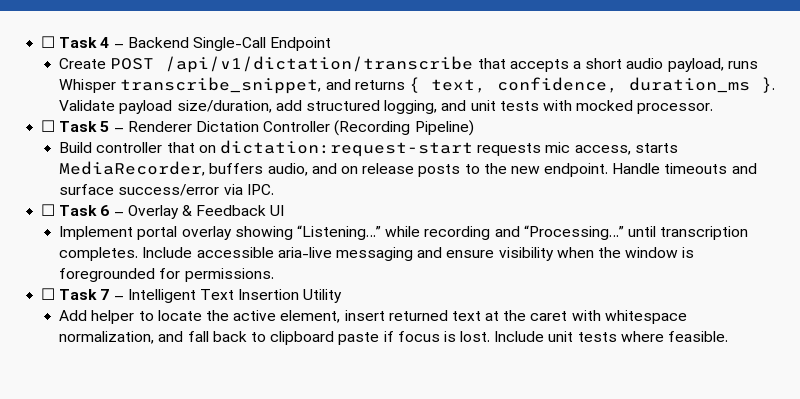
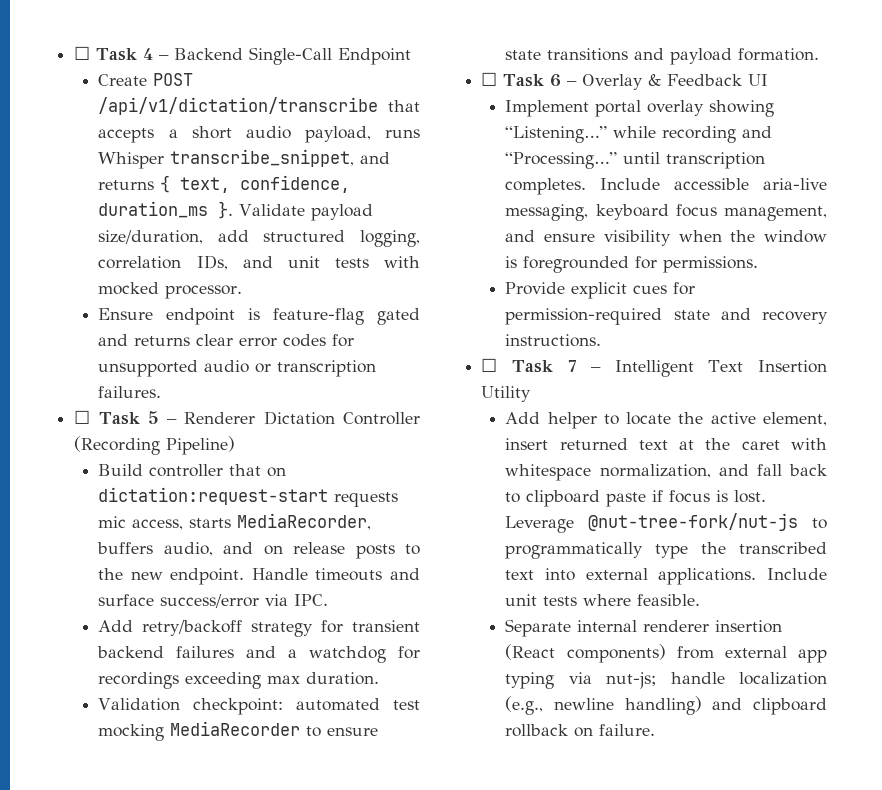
(438, 107) none -> [98,255,228,270] correlation IDs,
(714, 108) none -> [98,308,420,325] [98,334,355,347] [98,360,377,377] [98,386,162,398] // Ensure endpoint is feature-flag gated and returns clear error codes for unsupported audio or transcription failures.
(274, 189) none -> [98,620,420,637] [97,646,420,663] [98,672,380,689] [98,698,420,715] [98,721,379,741] [505,48,820,65] // Add retry/backoff strategy for transient backend failures and a watchdog for recordings exceeding max duration. // Validation checkpoint: automated test mocking MediaRecorder to ensure state transitions and payload formation.
[336,247,414,261] messaging -> [505,204,827,221] messaging, keyboard focus management,
(274, 275) none -> [505,282,696,299] [505,308,828,325] [505,334,602,347] // Provide explicit cues for permission-required state and recovery instructions.
(491, 336) none -> [505,513,827,533] [505,542,827,559] [505,568,757,585] Leverage @nut-tree-fork/nut-js to programmatically type the transcribed text into external applications.
(729, 336) none -> [505,619,783,637] [505,644,827,663] [505,672,827,689] [505,696,827,715] [505,724,656,737] // Separate internal renderer insertion (React components) from external app typing via nut-js; handle localization (e.g., newline handling) and clipboard rollback on failure.

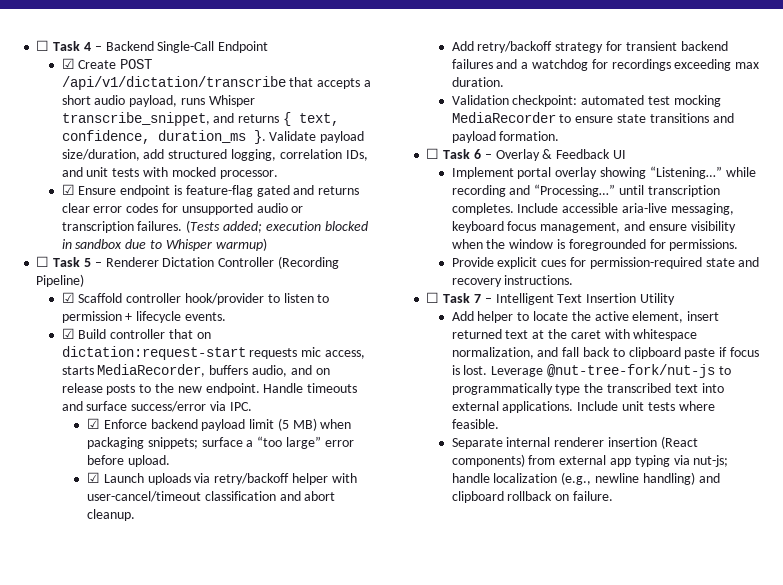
(412, 56) none -> [61,58,75,69] ☑
(243, 292) none -> [61,184,75,195] ☑
(162, 392) none -> [186,220,368,233] [61,238,267,251] (Tests added; execution blocked in sandbox due to Whisper warmup)
(236, 445) none -> [61,292,330,305] [61,311,227,323] [61,328,75,339] ☑ Scaffold controller hook/provider to listen to permission + lifecycle events. // ☑
(329, 600) none -> [86,418,352,431] [86,436,354,449] [86,455,170,467] [86,472,357,485] [86,491,336,502] [86,509,135,521] // ☑ Enforce backend payload limit (5 MB) when packaging snippets; surface a “too large” error before upload. // ☑ Launch uploads via retry/backoff helper with user-cancel/timeout classification and abort cleanup.

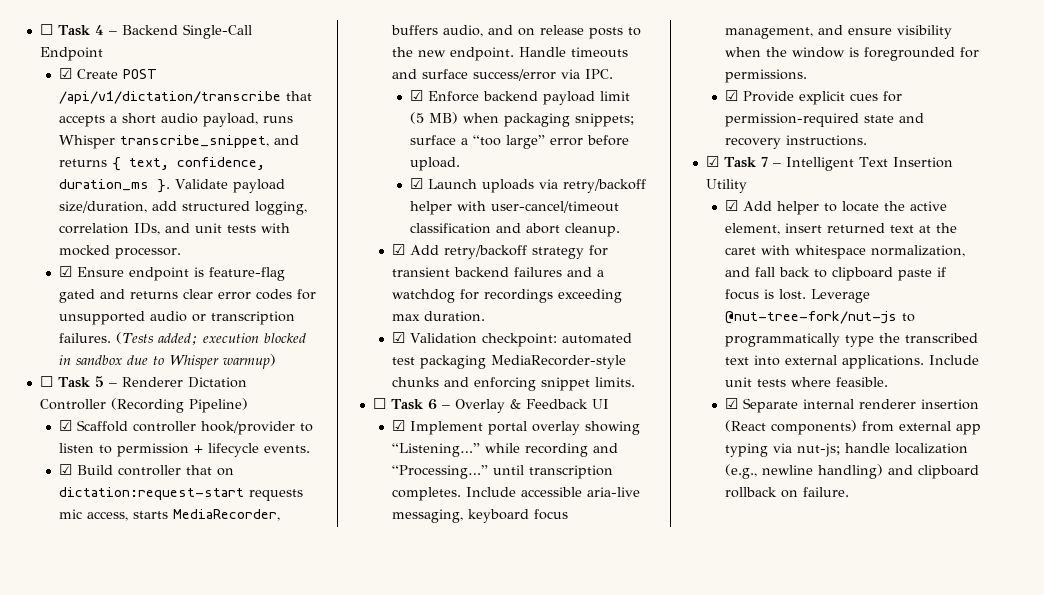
(135, 515) none -> [391,244,405,255] ☑
(504, 82) none -> [391,332,405,343] ☑
[673,95,721,107] [451,112,734,123] [451,131,560,143] mocking MediaRecorder to ensure state transitions and payload formation. -> [419,355,626,369] [391,377,635,391] packaging MediaRecorder-style chunks and enforcing snippet limits.
(626, 154) none -> [391,420,405,431] ☑
(739, 245) none -> [724,90,738,101] ☑
[426,292,440,303] ☐ -> [705,156,719,167] ☑
(675, 299) none -> [724,200,738,211] ☑
(499, 424) none -> [724,398,738,409] ☑

